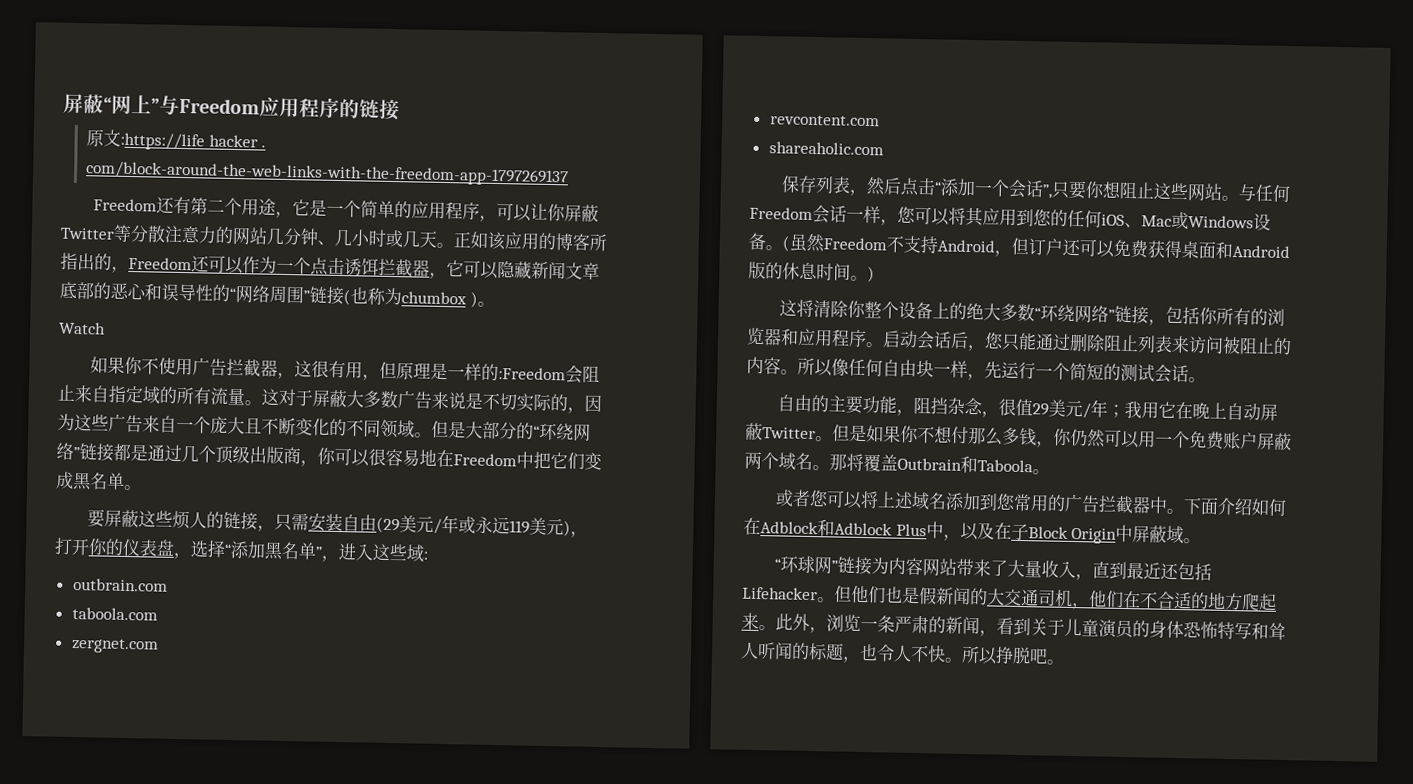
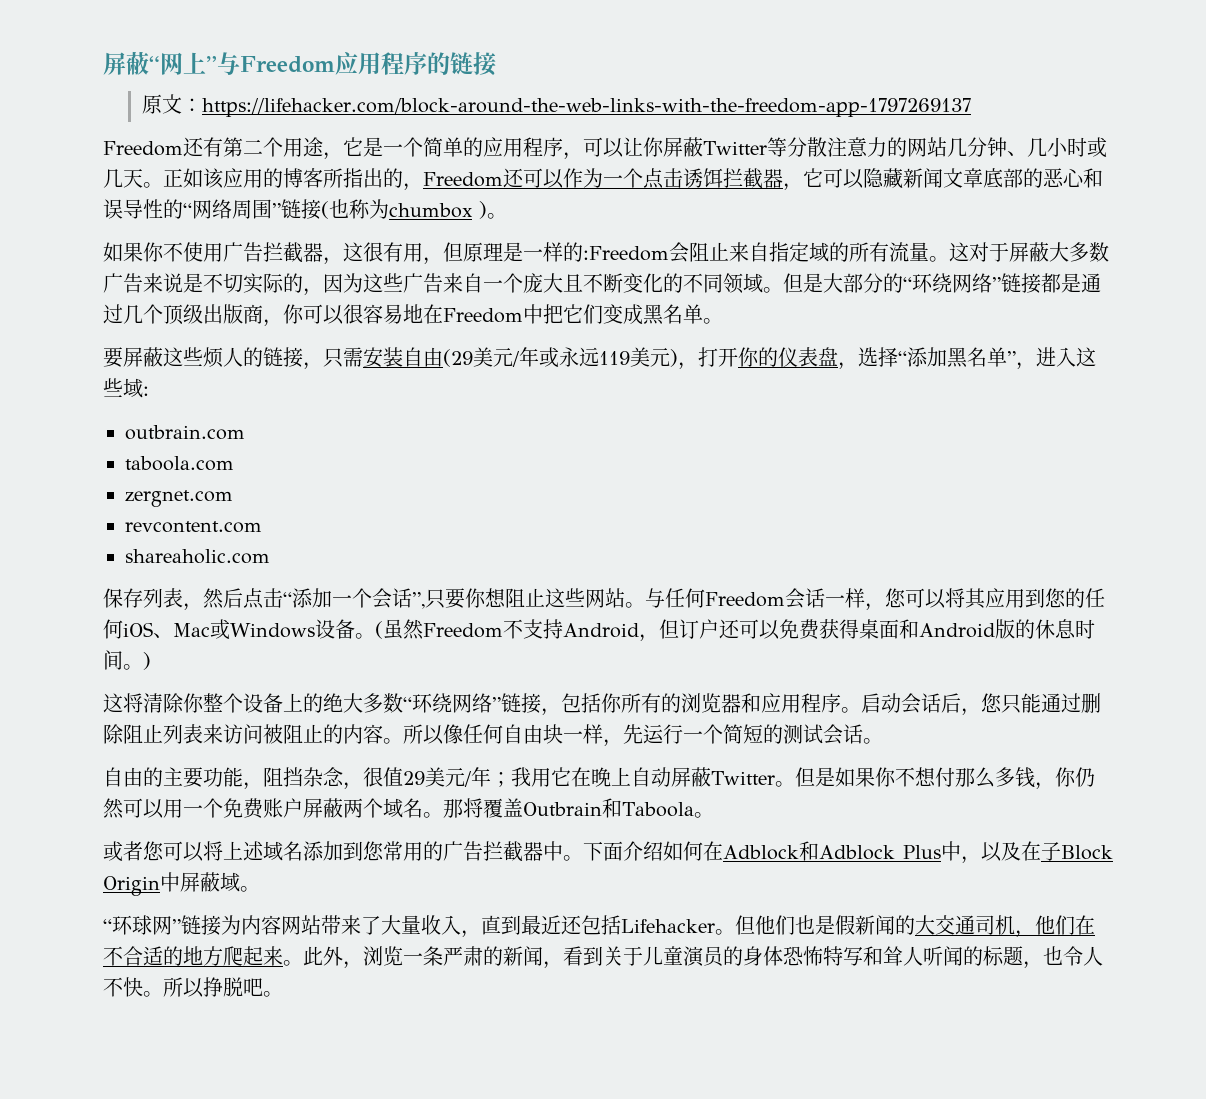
[120,132,267,151] [85,161,570,187] :https://life hacker . com/block-around-the-web-links-with-the-freedom-app-1797269137 -> [182,98,972,117] ：https://lifehacker.com/block-around-the-web-links-with-the-freedom-app-1797269137
[58,321,106,335] // Watch -> (507, 216) none

